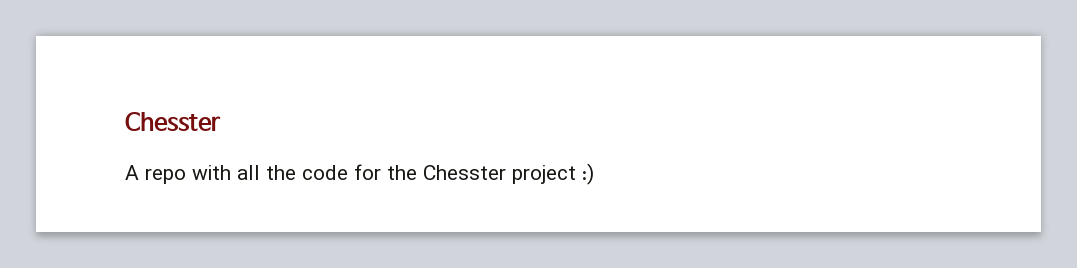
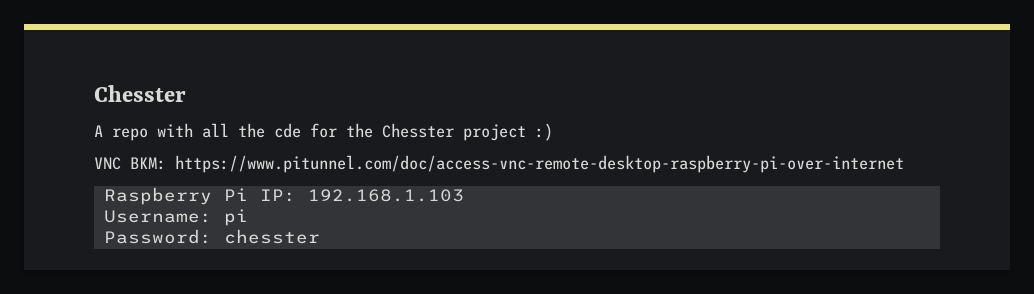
[302,165,348,180] code -> [274,123,301,138] cde
(594, 174) none -> [94,155,904,173] [103,187,464,205] [103,209,248,226] [103,229,320,244] // VNC BKM: https://www.pitunnel.com/doc/access-vnc-remote-desktop-raspberry-pi-over-internet // Raspberry Pi IP: 192.168.1.103 // Username: pi // Password: chesster

